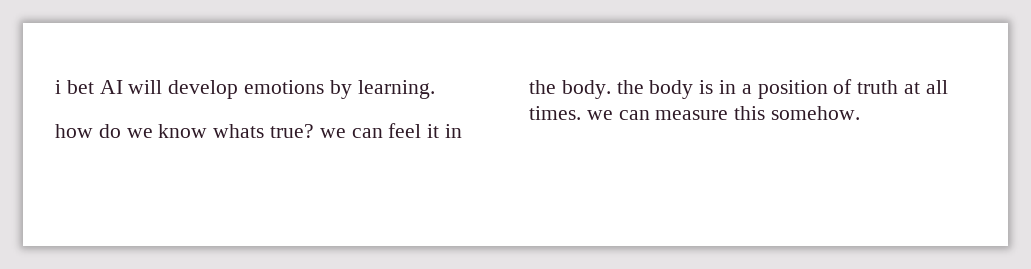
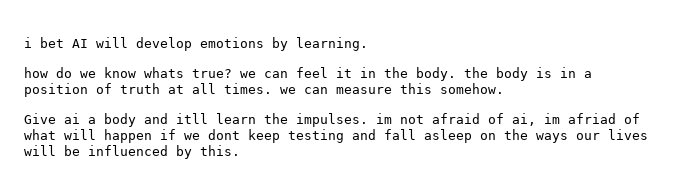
(861, 113) none -> [24,113,640,127] [24,129,648,143] [24,145,240,159] // Give ai a body and itll learn the impulses. im not afraid of ai, im afriad of what will happen if we dont keep testing and fall asleep on the ways our lives will be influenced by this.

